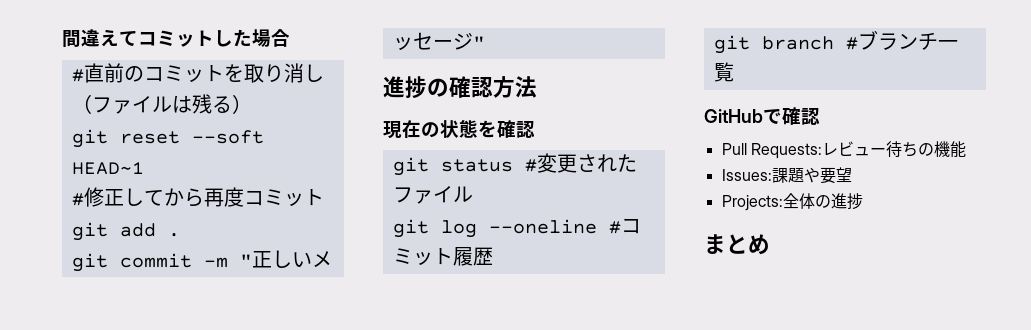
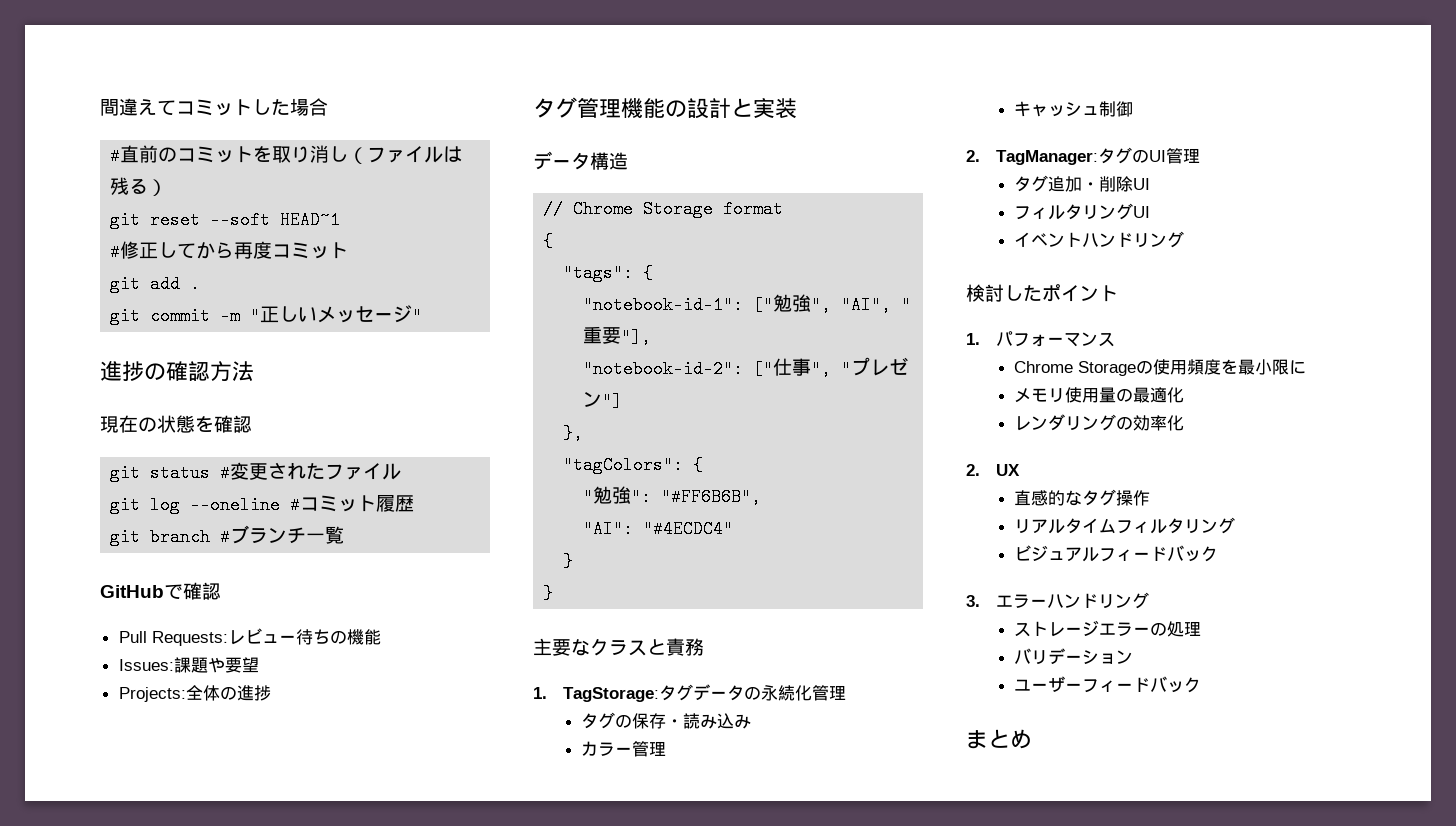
(863, 201) none -> [533,97,797,119] [533,151,628,170] [543,200,784,218] [543,232,554,250] [563,264,654,282] [583,294,912,314] [583,326,652,346] [583,357,909,378] [583,392,623,410] [563,424,584,442] [563,456,704,474] [583,486,762,506] [583,520,734,538] [563,552,574,570] [543,584,554,602] [533,638,704,656] [533,684,846,702] [581,712,752,729] [581,741,667,757] [1014,101,1134,117] [966,147,1200,165] [1014,175,1151,192] [1014,203,1151,220] [1014,231,1185,248] [966,284,1118,302] [966,331,1115,347] [1014,359,1307,376] [1014,387,1185,403] [1014,414,1185,431] [966,464,1020,476] [1014,489,1151,506] [1014,517,1236,534] [1014,545,1219,562] [966,592,1149,609] [1014,620,1202,637] [1014,648,1134,665] [1014,676,1202,693] // タグ管理機能の設計と実装 // データ構造 // // Chrome Storage format // { // "tags": { // "notebook-id-1": ["勉強", "AI", "重要"], // "notebook-id-2": ["仕事", "プレゼン"] // }, // "tagColors": { // "勉強": "#FF6B6B", // "AI": "#4ECDC4" // } // } // 主要なクラスと責務 // 1. TagStorage:タグデータの永続化管理 // タグの保存・読み込み // カラー管理 // キャッシュ制御 // 2. TagManager:タグのUI管理 // タグ追加・削除UI // フィルタリングUI // イベントハンドリング // 検討したポイント // 1.パフォーマンス // Chrome Storageの使用頻度を最小限に // メモリ使用量の最適化 // レンダリングの効率化 // 2. UX // 直感的なタグ操作 // リアルタイムフィルタリング // ビジュアルフィードバック // 3.エラーハンドリング // ストレージエラーの処理 // バリデーション // ユーザーフィードバック

